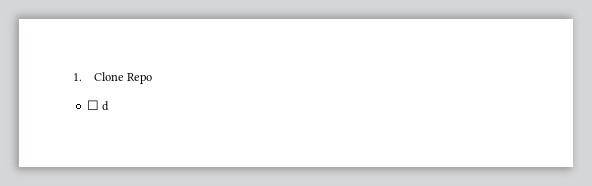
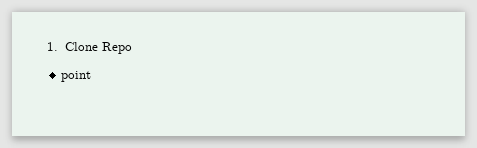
[86,100,110,111] ☐ d -> [61,71,92,82] point

